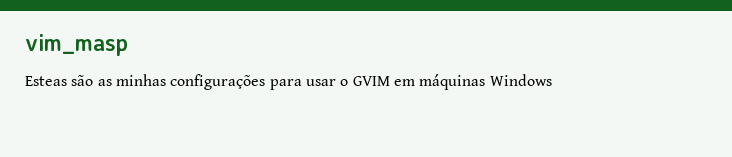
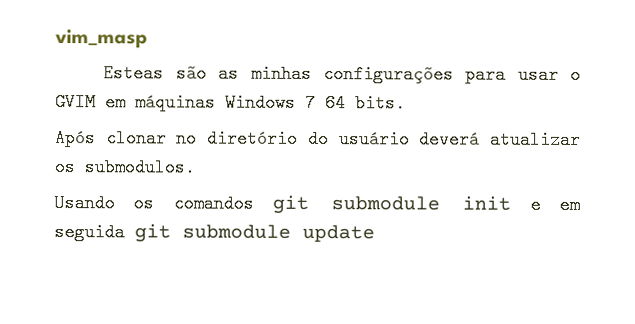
(552, 80) none -> [305,93,406,113] [55,128,581,150] [54,157,196,177] [54,193,580,215] [54,222,375,243] 7 64 bits. // Após clonar no diretório do usuário deverá atualizar os submodulos. // Usando os comandos git submodule init e em seguida git submodule update

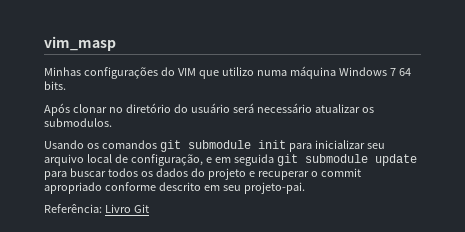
[103,64,581,85] [55,92,216,112] Esteas são as minhas configurações para usar o GVIM em máquinas -> [44,66,336,79] Minhas configurações do VIM que utilizo numa máquina
[419,130,481,149] deverá -> [232,103,312,113] será necessário
(512, 203) none -> [288,140,385,152] [44,154,203,166] para inicializar seu arquivo local de configuração,
(375, 233) none -> [44,168,361,180] [44,182,305,194] [44,204,149,213] para buscar todos os dados do projeto e recuperar o commit apropriado conforme descrito em seu projeto-pai. // Referência: Livro Git

